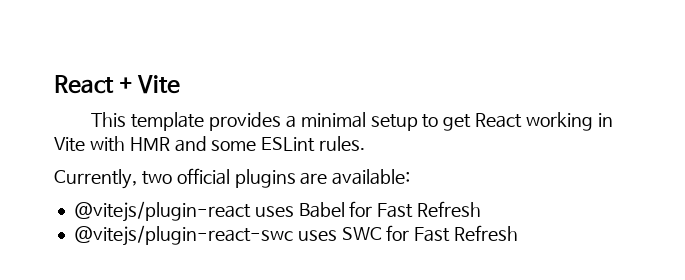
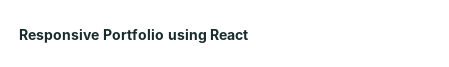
[54,75,181,94] [91,112,613,131] [54,136,366,152] [54,168,411,189] [73,201,482,222] [73,225,519,246] React + Vite // This template provides a minimal setup to get React working in Vite with HMR and some ESLint rules. // Currently, two official plugins are available: // @vitejs/plugin-react uses Babel for Fast Refresh // @vitejs/plugin-react-swc uses SWC for Fast Refresh -> [19,28,249,43] Responsive Portfolio using React

